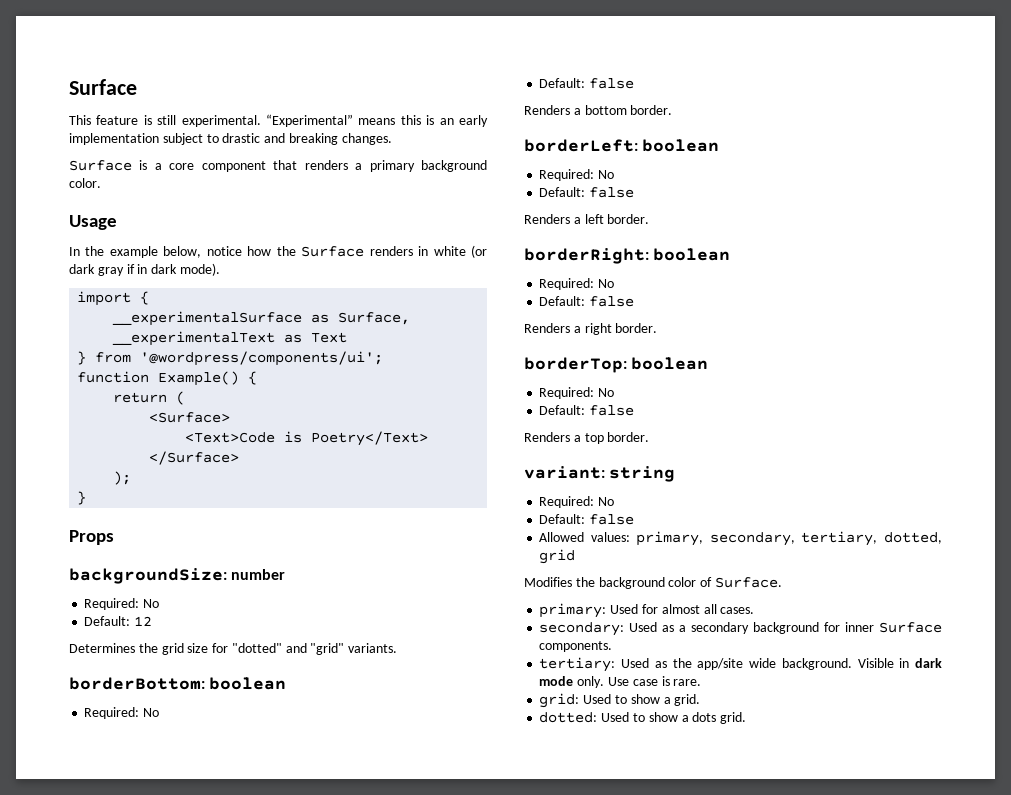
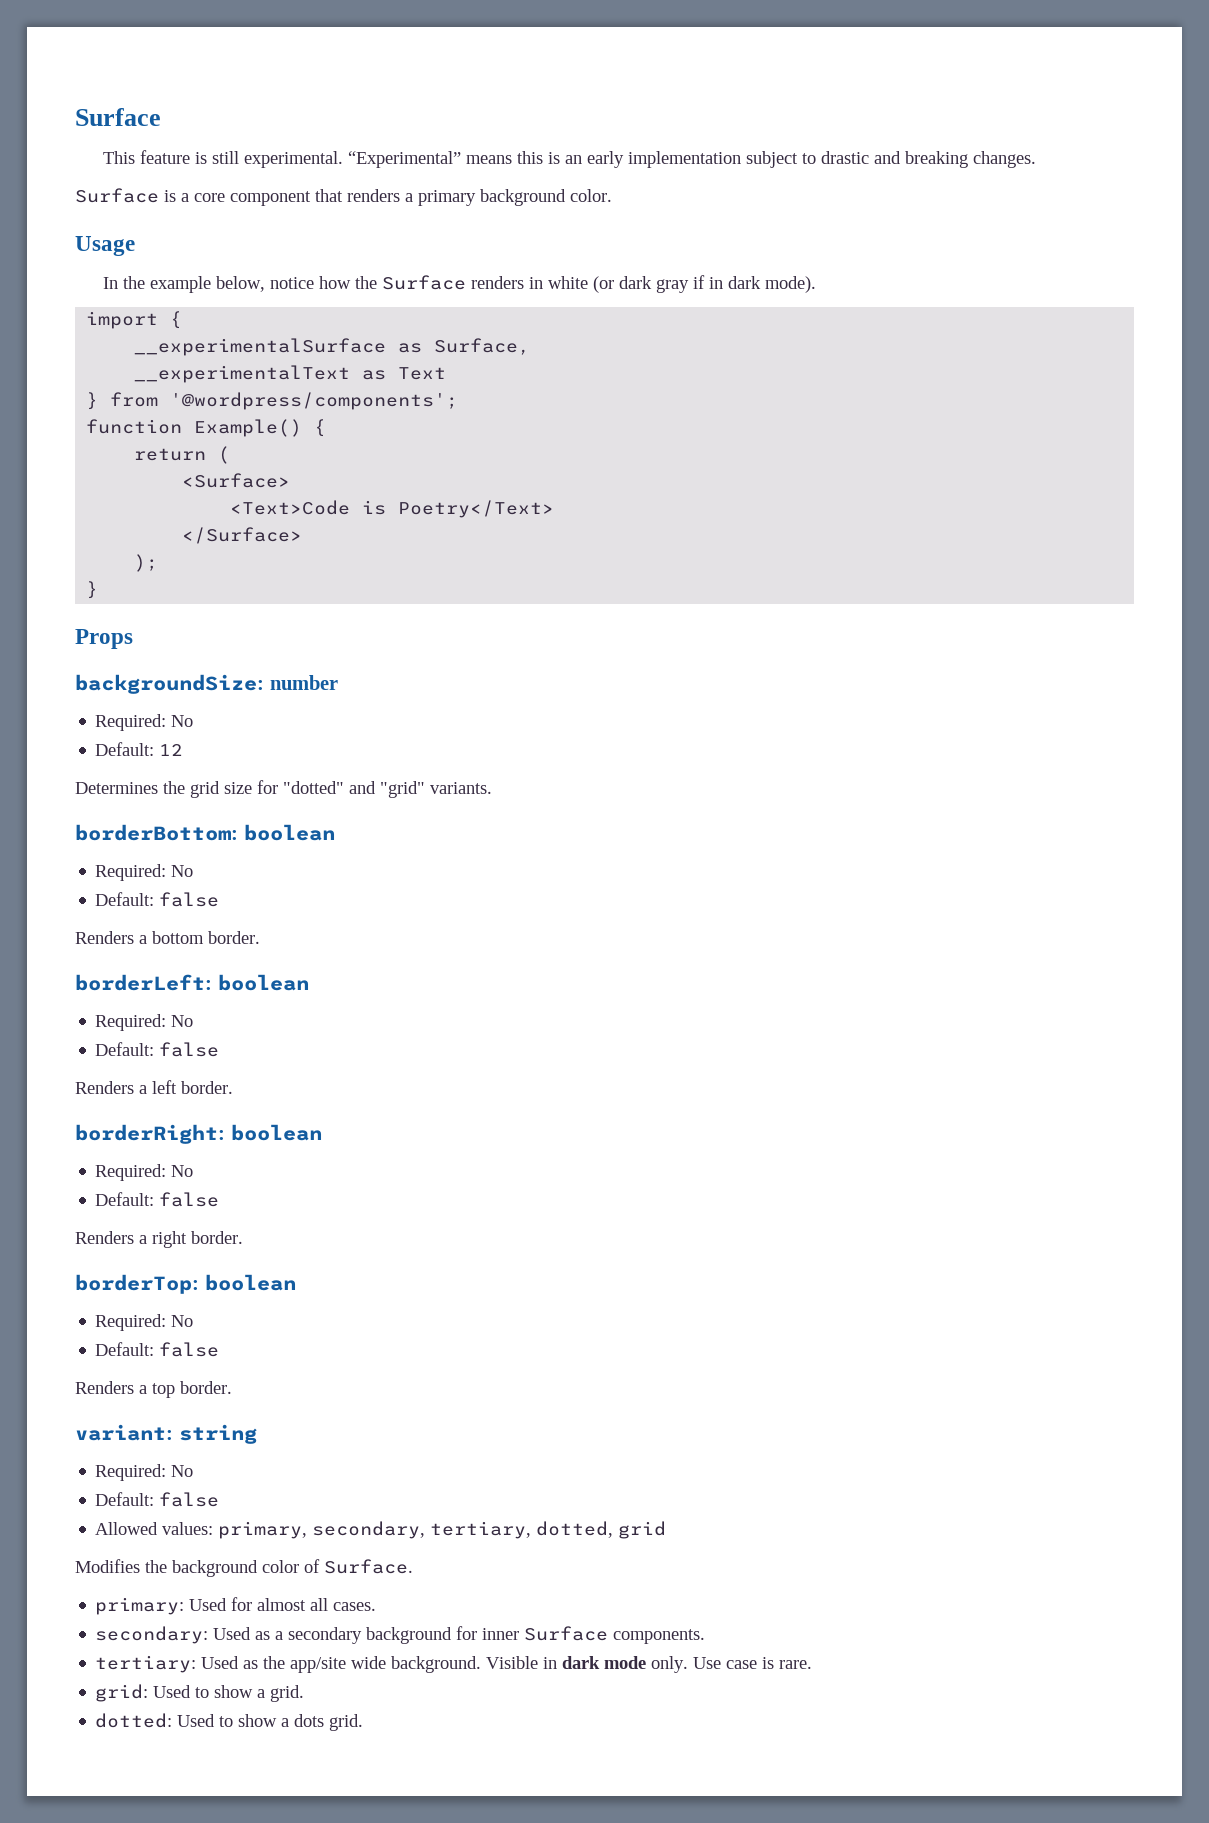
[140,351,384,366] '@wordpress/components/ui'; -> [170,392,459,410] '@wordpress/components';

